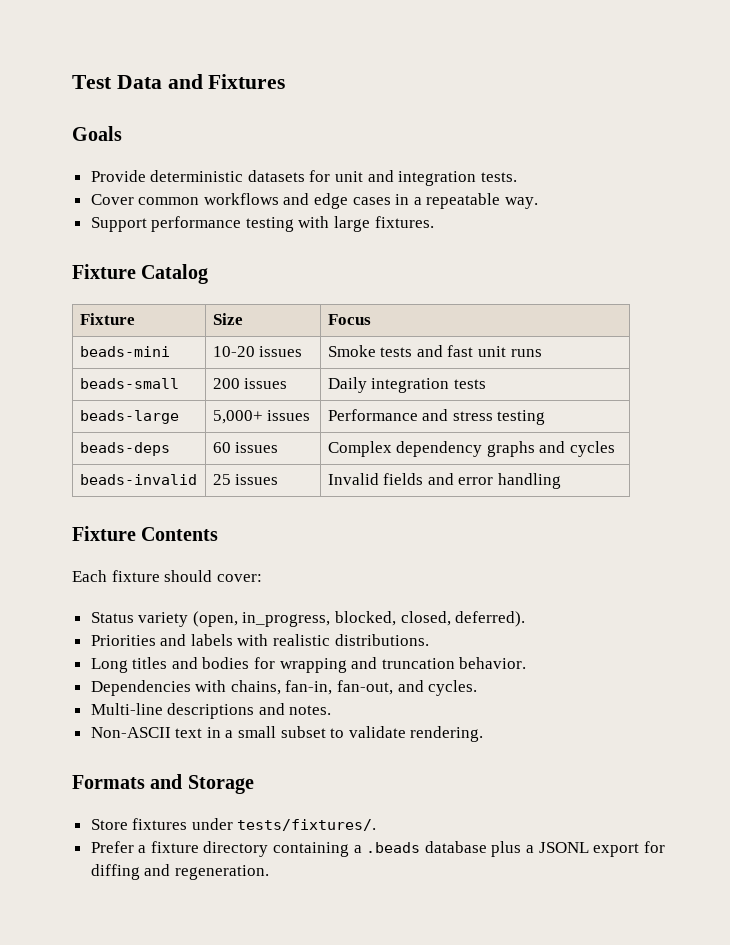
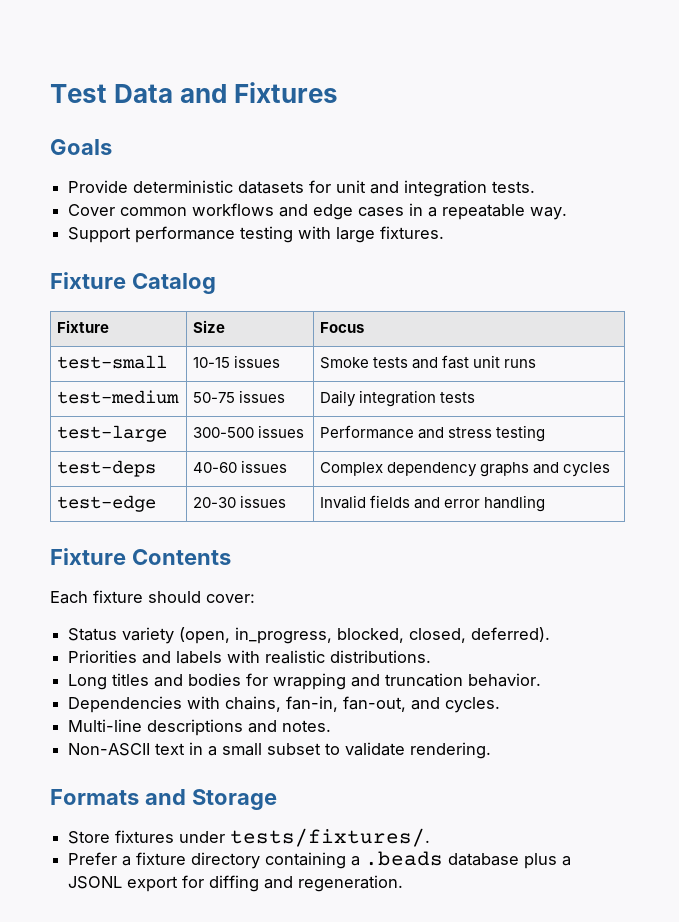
[79,346,170,357] [212,346,255,357] beads-mini | 10-20 -> [57,355,168,369] [193,357,231,368] test-small | 10-15
[79,378,179,389] [212,378,240,389] beads-small | 200 -> [57,390,180,404] [193,392,236,403] test-medium | 50-75
[79,410,179,424] [212,410,263,424] beads-large | 5,000+ -> [57,425,168,442] [193,427,255,438] test-large | 300-500
[79,442,170,456] [212,442,231,453] beads-deps | 60 -> [57,460,157,477] [193,462,238,473] test-deps | 40-60
[79,474,197,485] [212,474,231,485] beads-invalid | 25 -> [57,495,157,512] [193,497,237,508] test-edge | 20-30

